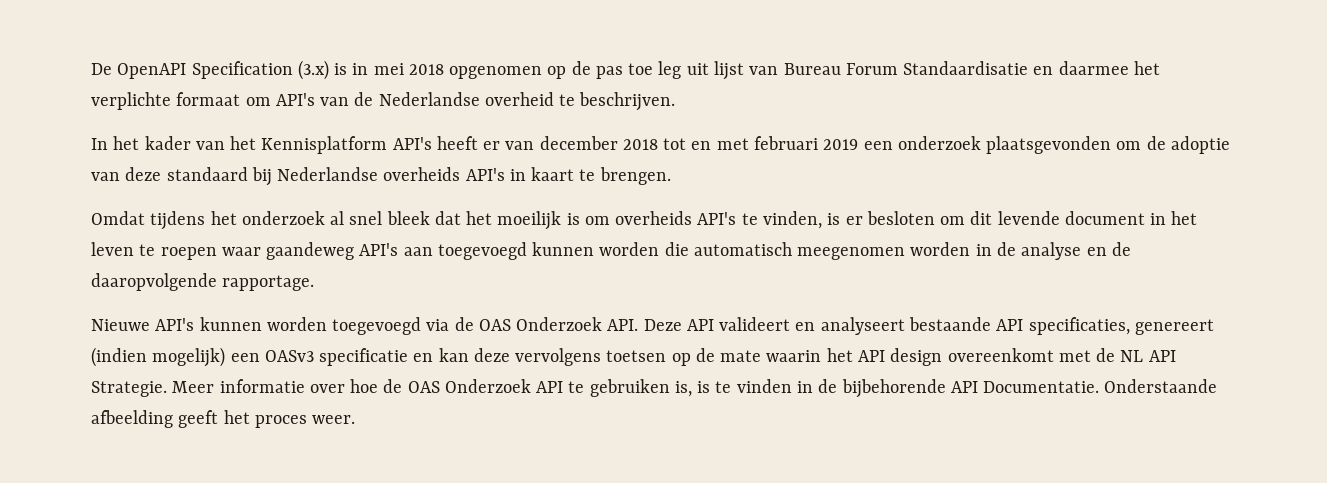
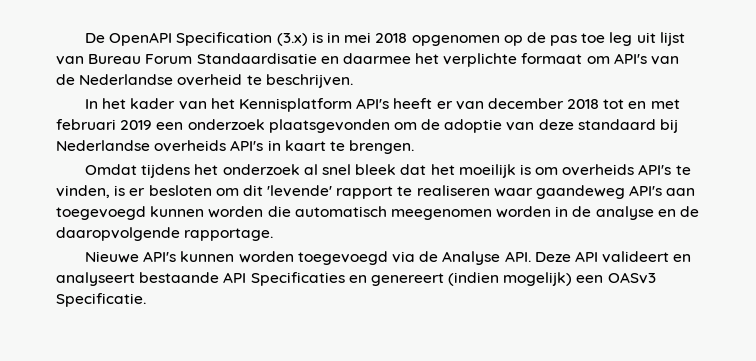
[997,211,1198,225] [91,242,217,260] levende document in het leven te roepen -> [267,185,490,199] 'levende' rapport te realiseren
[478,317,603,331] OAS Onderzoek -> [442,251,501,265] Analyse
[1028,317,1130,335] specificaties, -> [250,272,367,286] Specificaties en
[319,348,1176,366] [91,379,1218,398] [91,410,356,428] specificatie en kan deze vervolgens toetsen op de mate waarin het API design overeenkomt met de NL API Strategie. Meer informatie over hoe de OAS Onderzoek API te gebruiken is, is te vinden in de bijbehorende API Documentatie. Onderstaande afbeelding geeft het proces weer. -> [56,293,146,307] Specificatie.

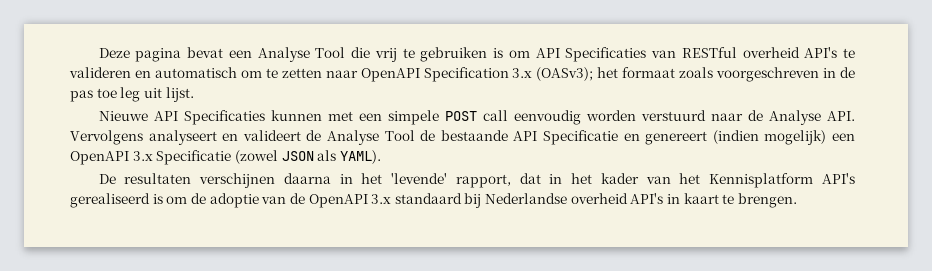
[85,32,523,46] De OpenAPI Specification (3.x) is in mei 2018 opgenomen op -> [98,47,855,62] [69,67,837,82] Deze pagina bevat een Analyse Tool die vrij te gebruiken is om API Specificaties van RESTful overheid API's te valideren en automatisch om te zetten naar OpenAPI Specification 3.x (OASv3); het formaat zoals voorgeschreven in
[659,32,685,46] [56,53,680,67] [56,74,353,88] [85,99,99,109] lijst van Bureau Forum Standaardisatie en daarmee het verplichte formaat om API's van de Nederlandse overheid te beschrijven. // In -> [165,87,194,102] [98,110,855,125] [70,130,856,145] [70,150,381,165] [98,173,563,188] lijst. // Nieuwe API Specificaties kunnen met een simpele POST call eenvoudig worden verstuurd naar de Analyse API. Vervolgens analyseert en valideert de Analyse Tool de bestaande API Specificatie en genereert (indien mogelijk) een OpenAPI 3.x Specificatie (zowel JSON als YAML). // De resultaten verschijnen daarna in het 'levende' rapport, dat in
[393,98,680,110] [56,119,390,133] heeft er van december 2018 tot en met februari 2019 een onderzoek plaatsgevonden -> [70,193,163,208] gerealiseerd is
[538,119,574,130] deze -> [289,193,392,208] de OpenAPI 3.x
[154,140,227,152] overheids -> [570,193,628,204] overheid
[85,164,691,178] [56,185,696,199] [56,206,700,220] [56,227,274,241] [85,251,692,265] [56,272,656,286] [56,293,146,307] // Omdat tijdens het onderzoek al snel bleek dat het moeilijk is om overheids API's te vinden, is er besloten om dit 'levende' rapport te realiseren waar gaandeweg API's aan toegevoegd kunnen worden die automatisch meegenomen worden in de analyse en de daaropvolgende rapportage. // Nieuwe API's kunnen worden toegevoegd via de Analyse API. Deze API valideert en analyseert bestaande API Specificaties en genereert (indien mogelijk) een OASv3 Specificatie. -> (797, 200) none

